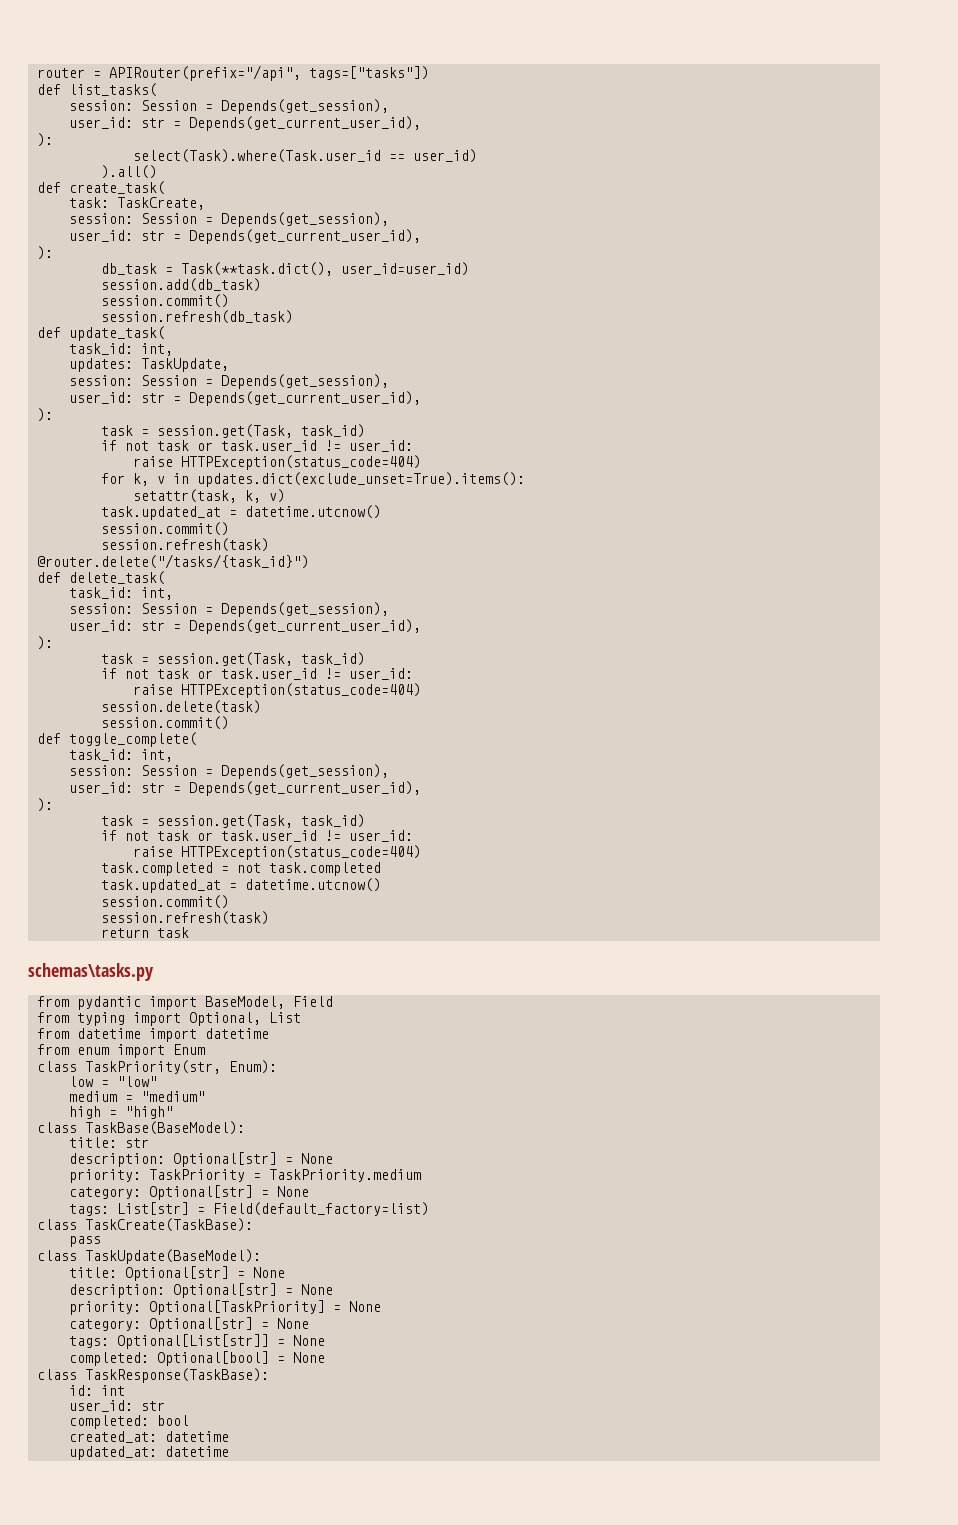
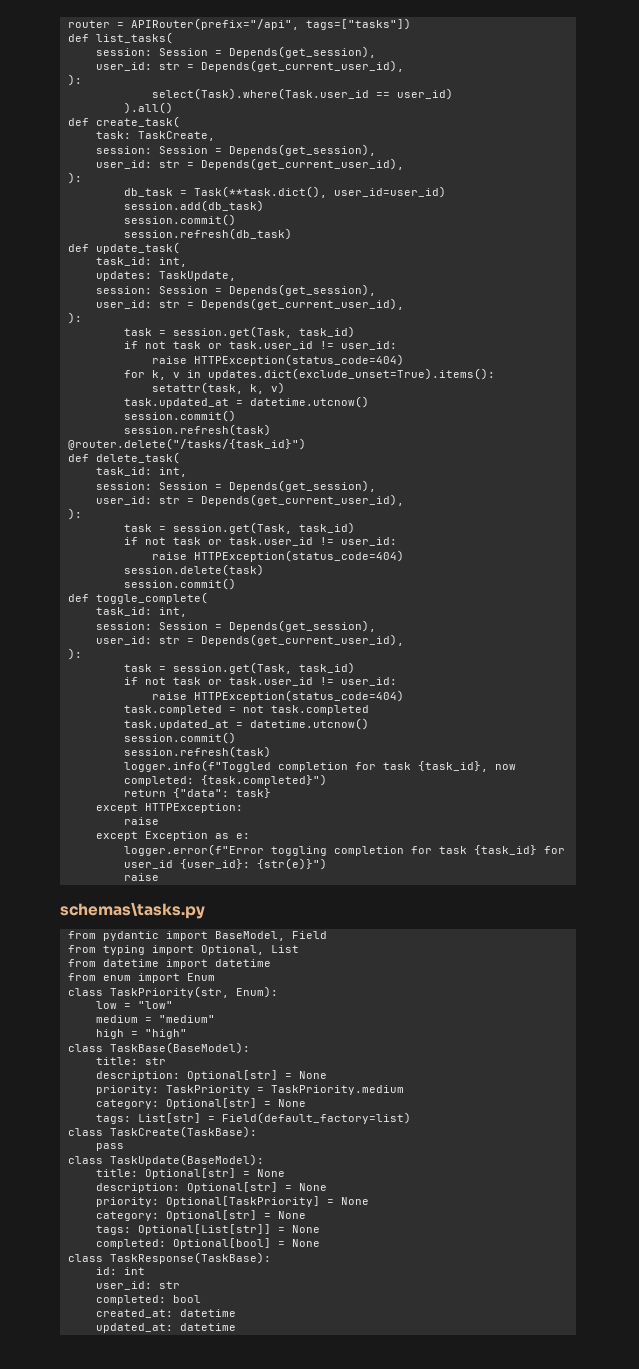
[101,927,189,938] return task -> [123,760,516,772] [123,774,327,786] [123,788,271,798] [95,803,243,813] [123,817,159,825] [95,831,250,841] [123,844,565,856] [123,858,327,870] [123,873,159,881] logger.info(f"Toggled completion for task {task_id}, now completed: {task.completed}") // return {"data": task} // except HTTPException: // raise // except Exception as e: // logger.error(f"Error toggling completion for task {task_id} for user_id {user_id}: {str(e)}") // raise

